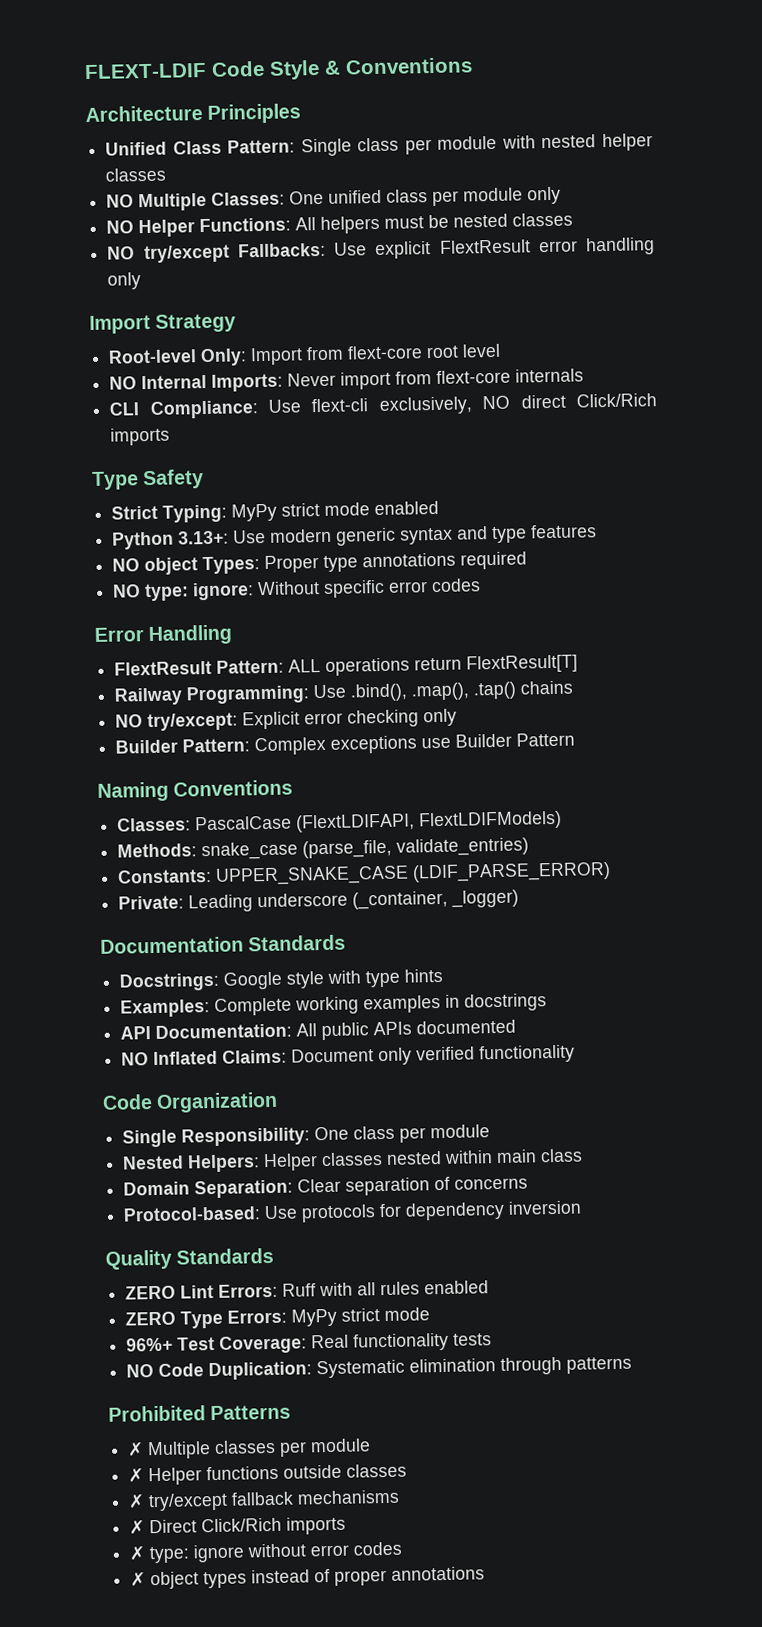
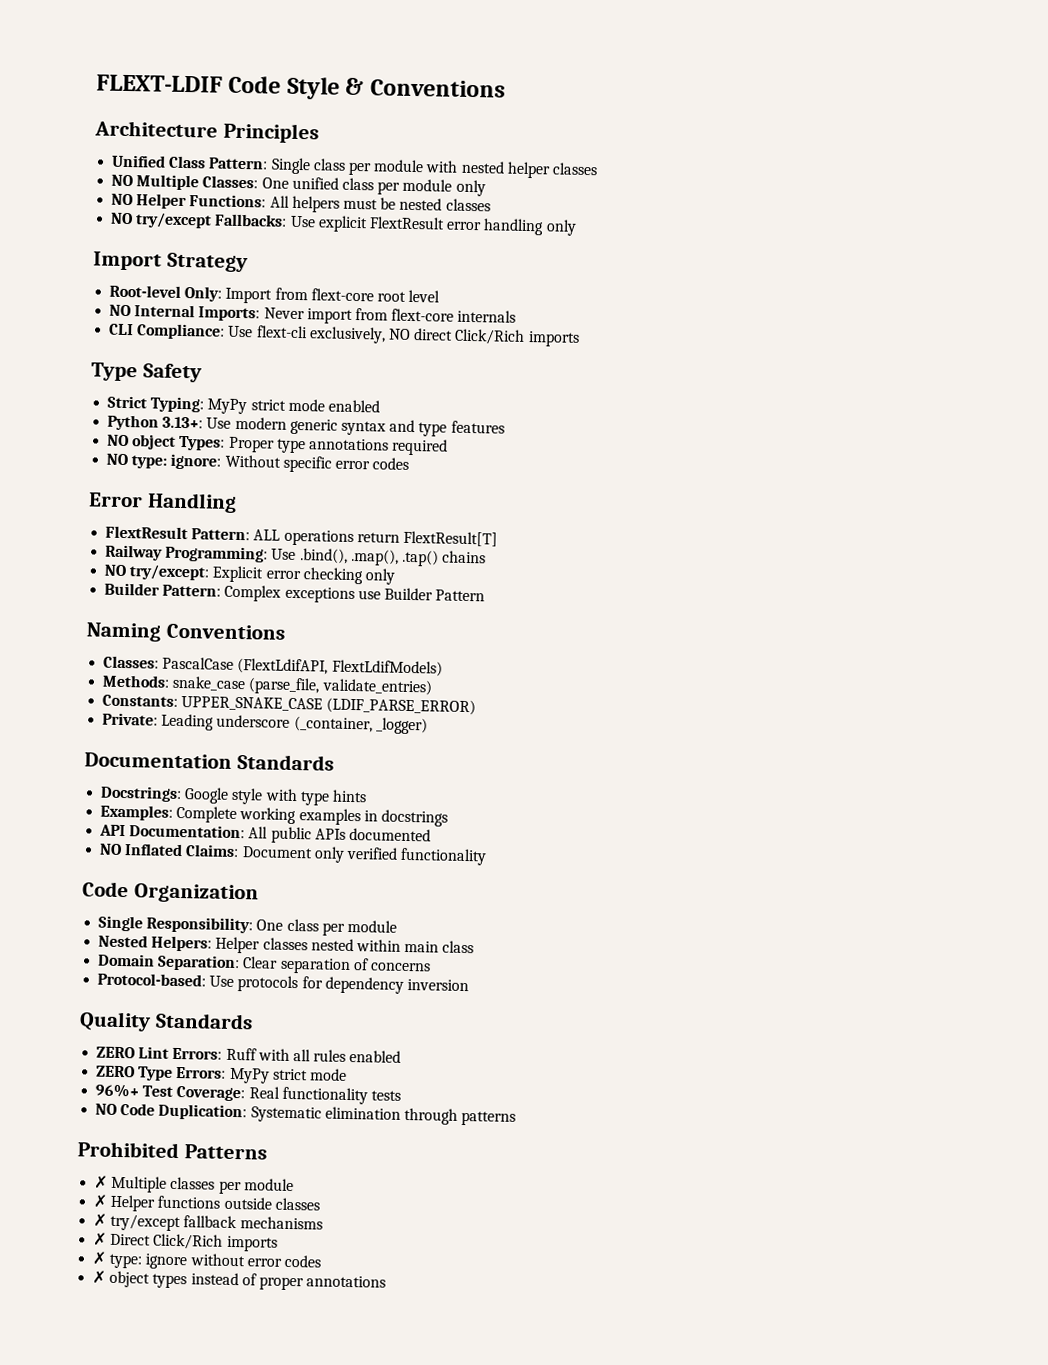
[296,810,563,833] (FlextLDIFAPI, FlextLDIFModels) -> [237,657,443,677] (FlextLdifAPI, FlextLdifModels)

